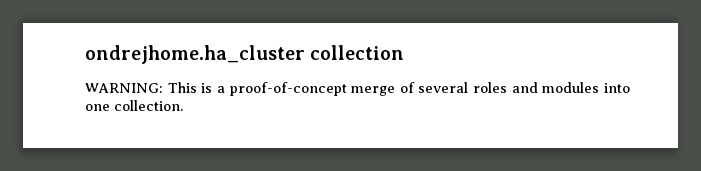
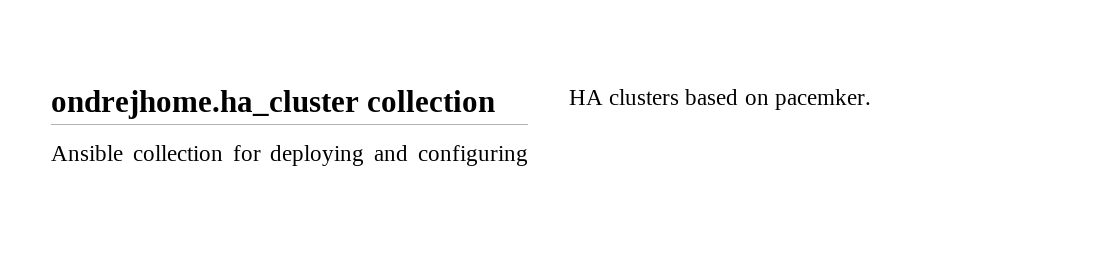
[85,82,630,96] [85,100,183,111] WARNING: This is a proof-of-concept merge of several roles and modules into one collection. -> [51,145,528,166] [569,89,871,110] Ansible collection for deploying and configuring HA clusters based on pacemker.

